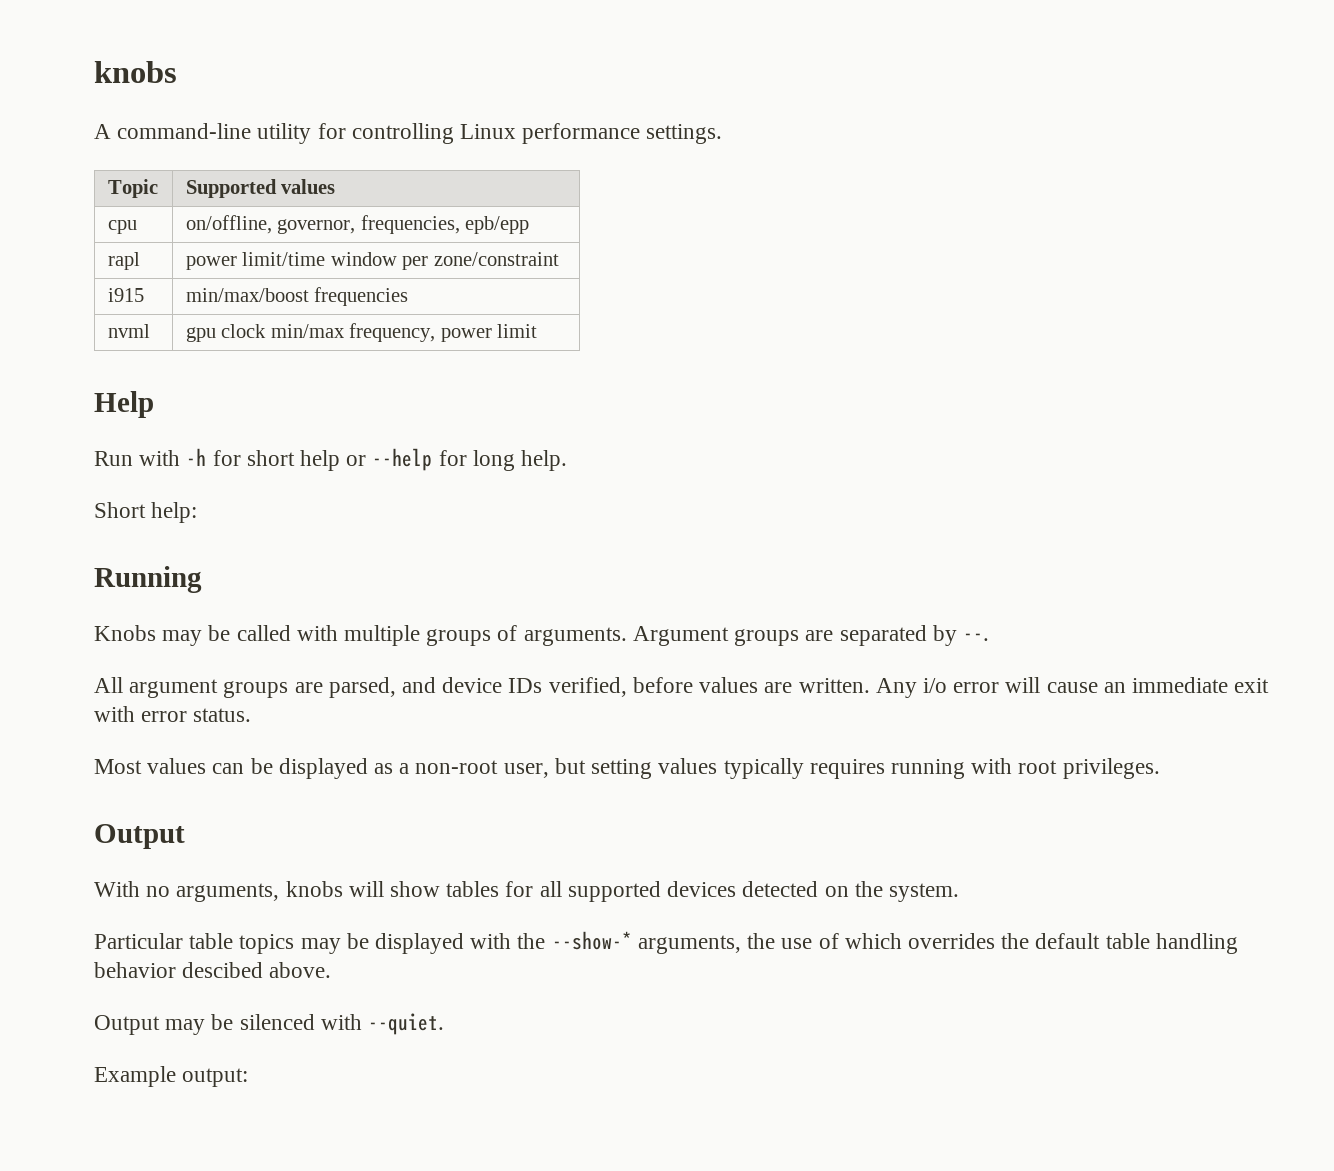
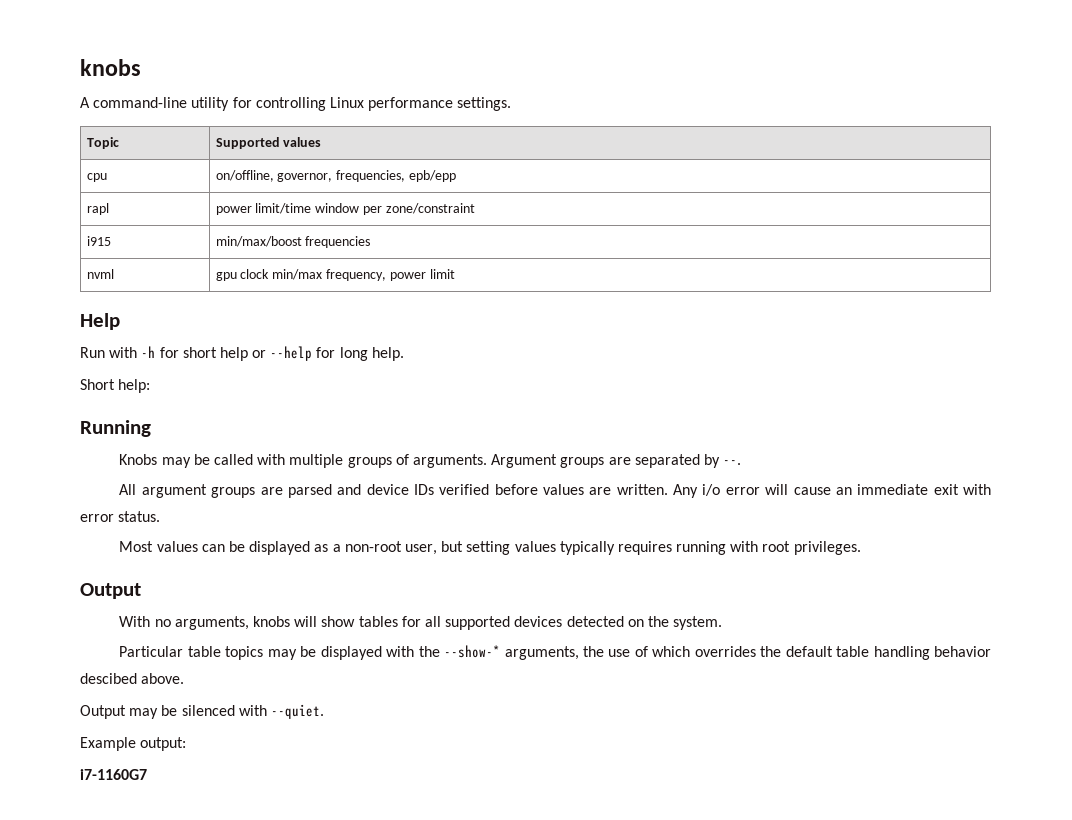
[328,677,396,698] parsed, -> [287,484,332,498] parsed
[548,677,627,697] verified, -> [439,484,490,495] verified
(249, 1077) none -> [80,769,147,780] // i7-1160G7

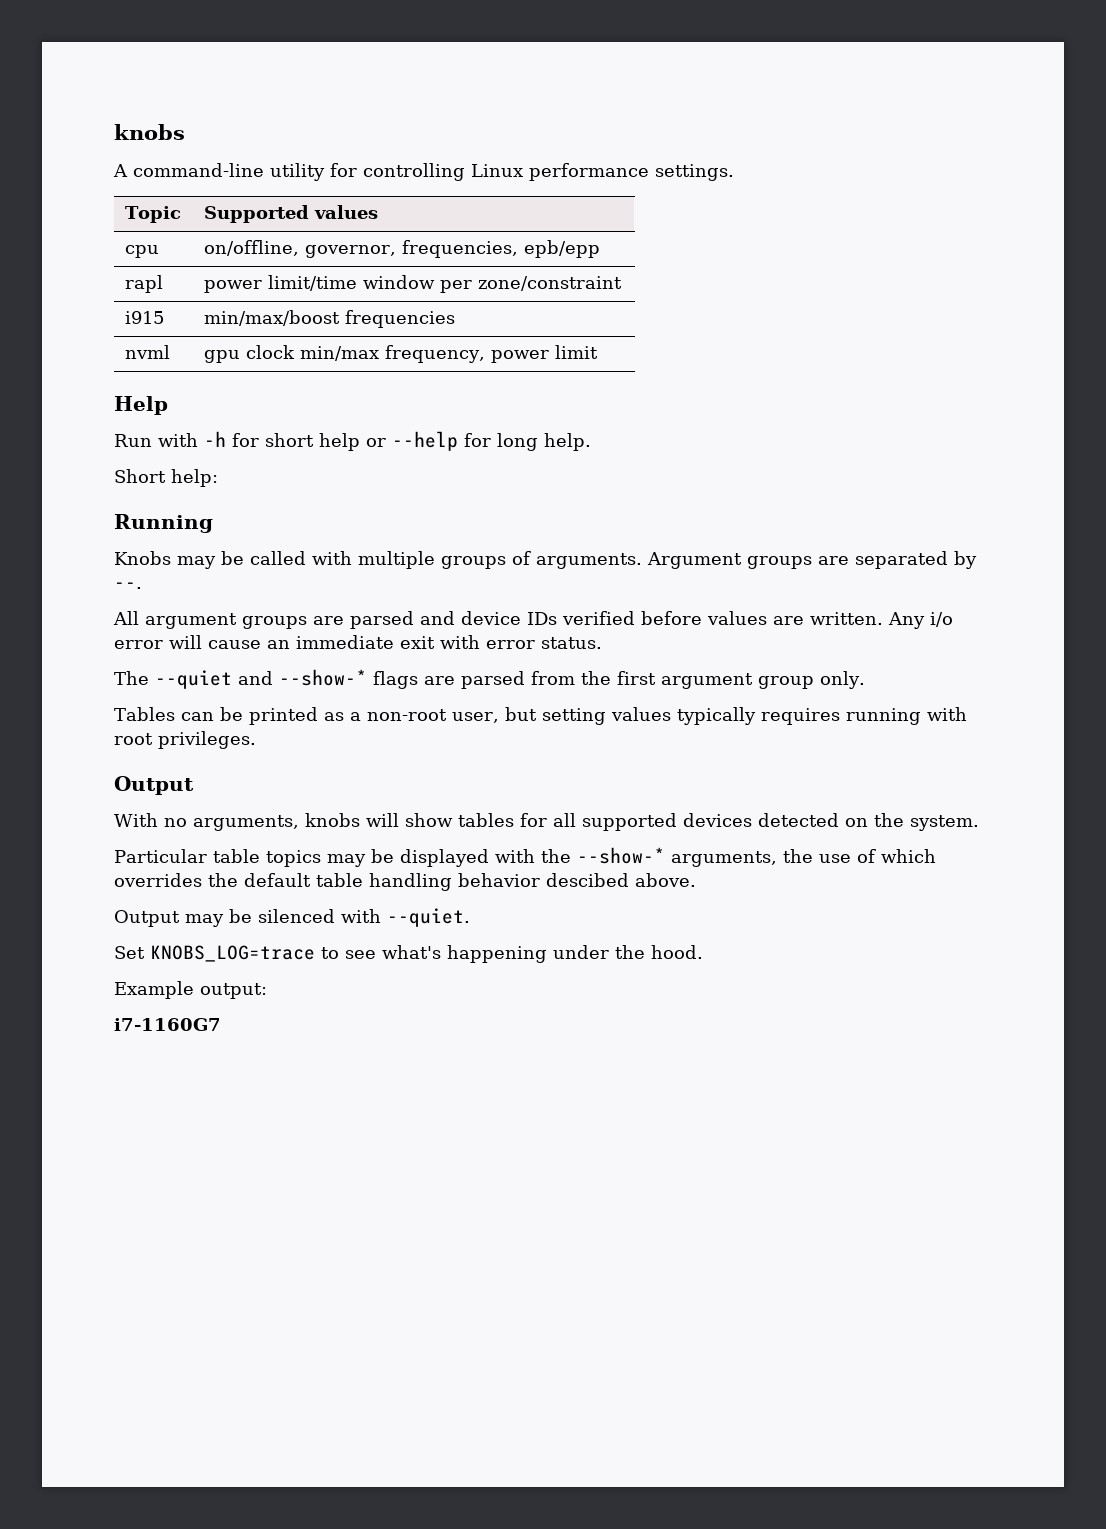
[119,541,198,552] Most values -> [114,669,865,689] [114,707,175,721] The --quiet and --show-* flags are parsed from the first argument group only. // Tables
[249,541,311,555] displayed -> [248,707,318,725] printed
(324, 711) none -> [114,945,703,963] // Set KNOBS_LOG=trace to see what's happening under the hood.

